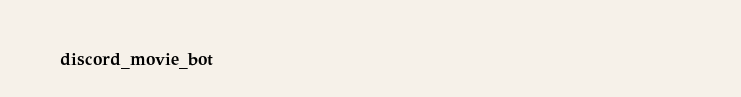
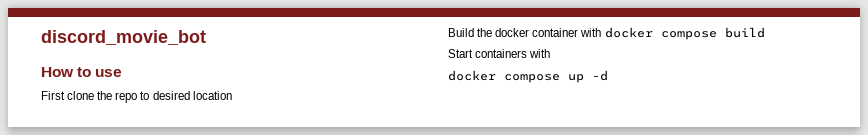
(213, 61) none -> [41,67,123,77] [41,91,232,103] [448,27,765,40] [448,49,551,58] [448,70,608,83] // How to use // First clone the repo to desired location // Build the docker container with docker compose build // Start containers with // docker compose up -d

